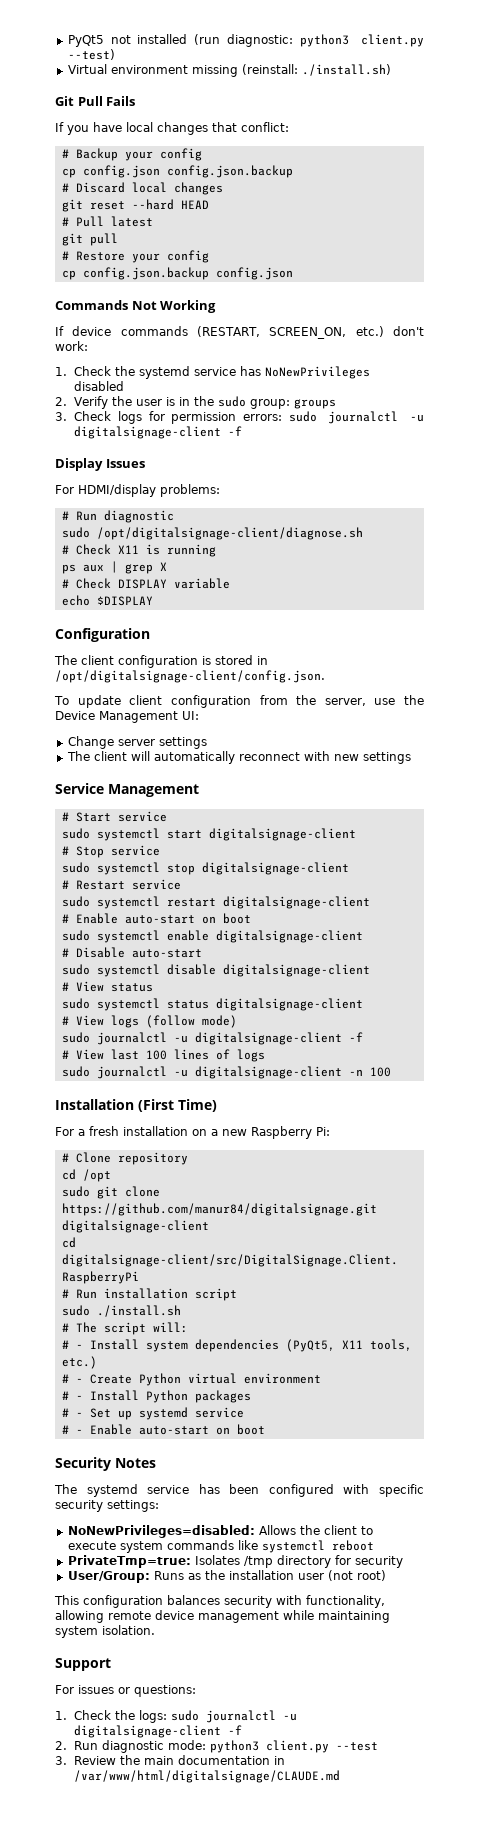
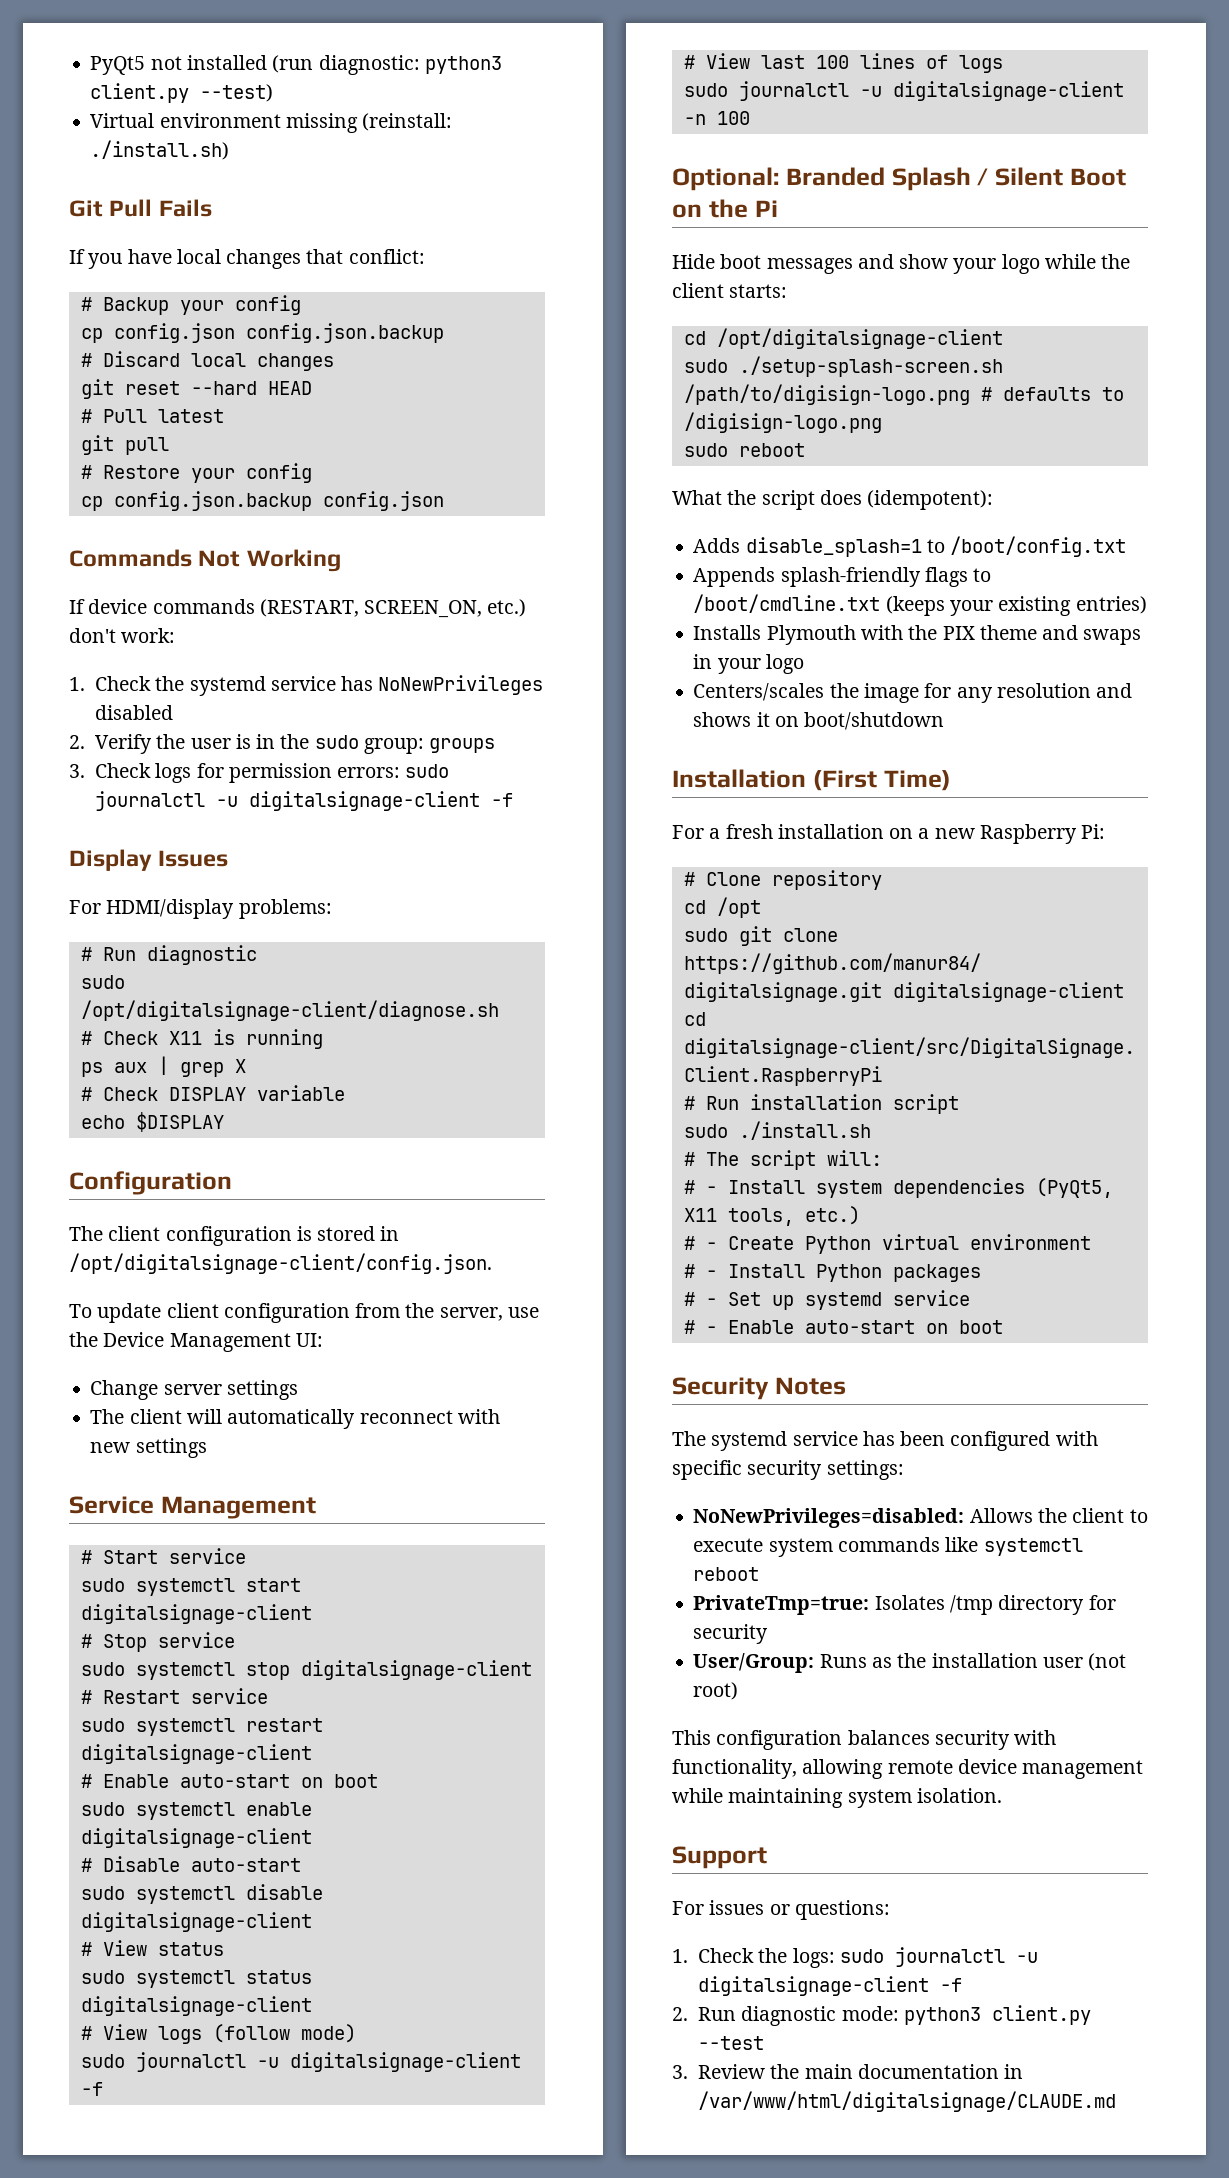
(391, 1072) none -> [672,167,1126,191] [672,199,778,218] [672,254,1131,274] [672,283,788,298] [683,328,1003,349] [683,356,1003,377] [683,384,1124,405] [683,412,882,433] [683,443,805,457] [672,490,994,510] [693,536,1127,557] [693,567,992,587] [693,594,1147,616] [693,625,1142,645] [693,654,804,674] [693,683,1133,703] [693,712,945,730] // Optional: Branded Splash / Silent Boot on the Pi // Hide boot messages and show your logo while the client starts: // cd /opt/digitalsignage-client // sudo ./setup-splash-screen.sh /path/to/digisign-logo.png # defaults to /digisign-logo.png // sudo reboot // What the script does (idempotent): // Adds disable_splash=1 to /boot/config.txt // Appends splash-friendly flags to /boot/cmdline.txt (keeps your existing entries) // Installs Plymouth with the PIX theme and swaps in your logo // Centers/scales the image for any resolution and shows it on boot/shutdown

